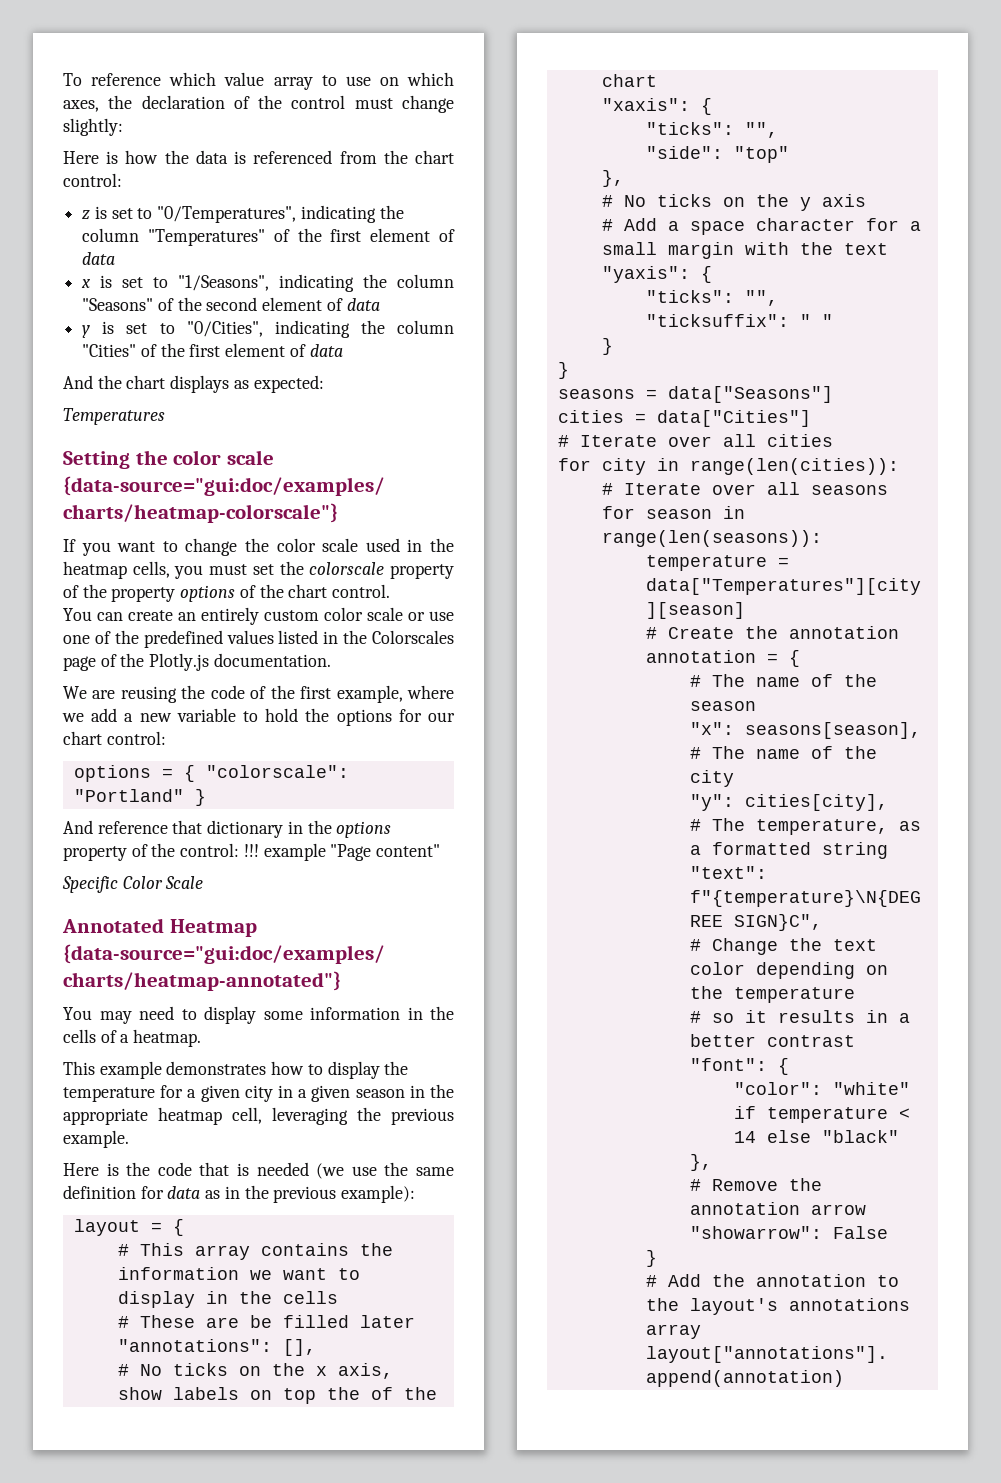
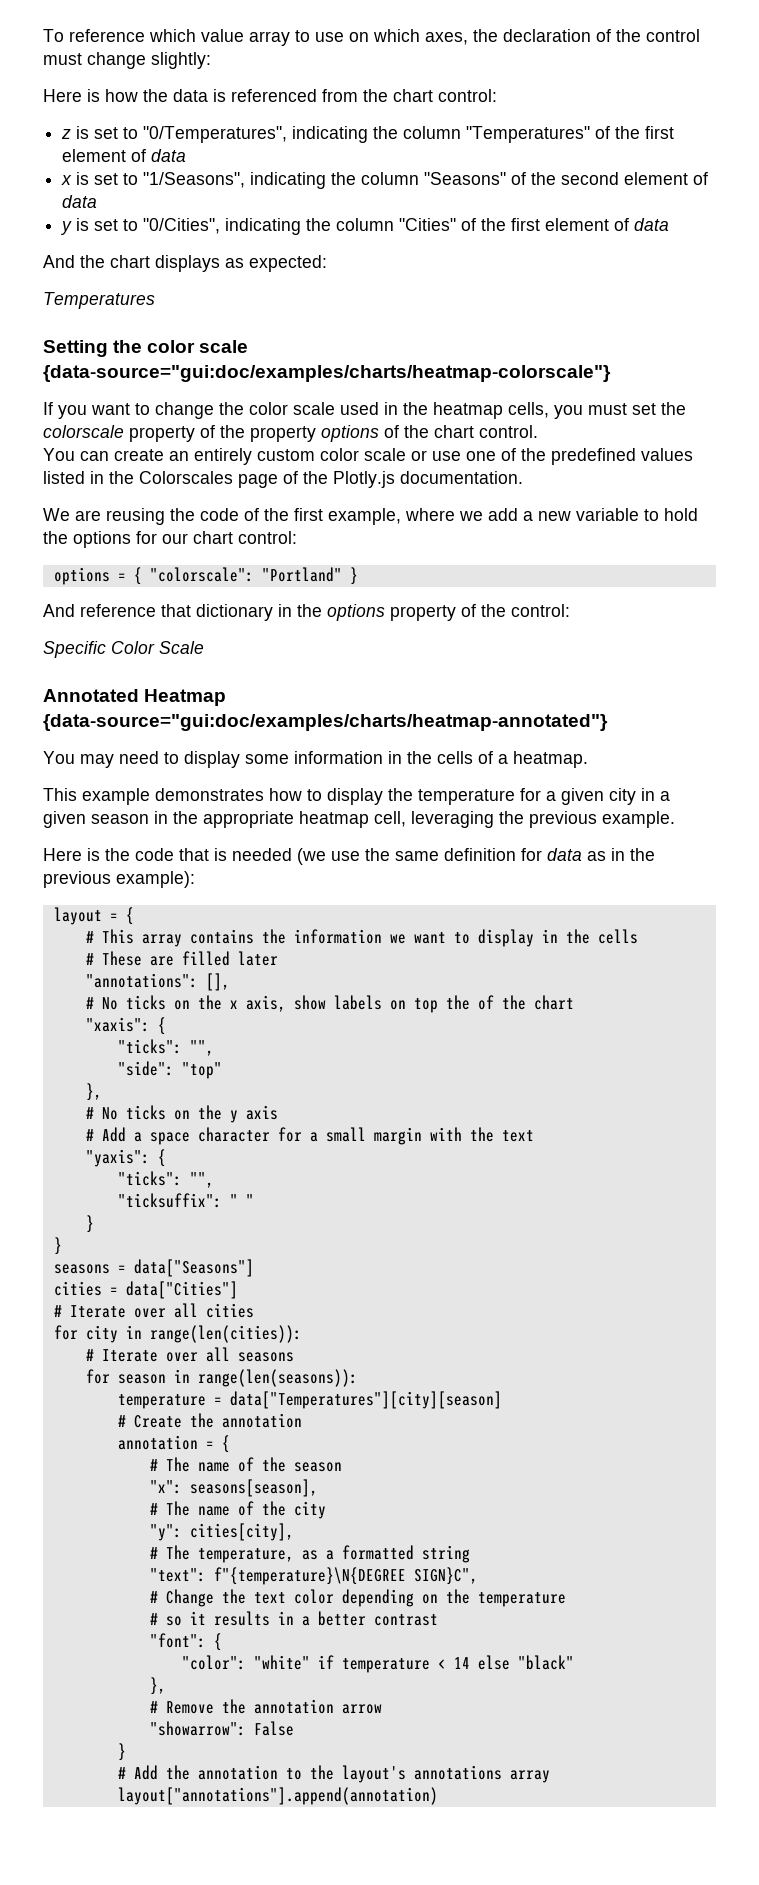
[243,843,441,861] !!! example "Page content" -> (570, 610) none
[249,1315,272,1328] be -> (174, 961) none

